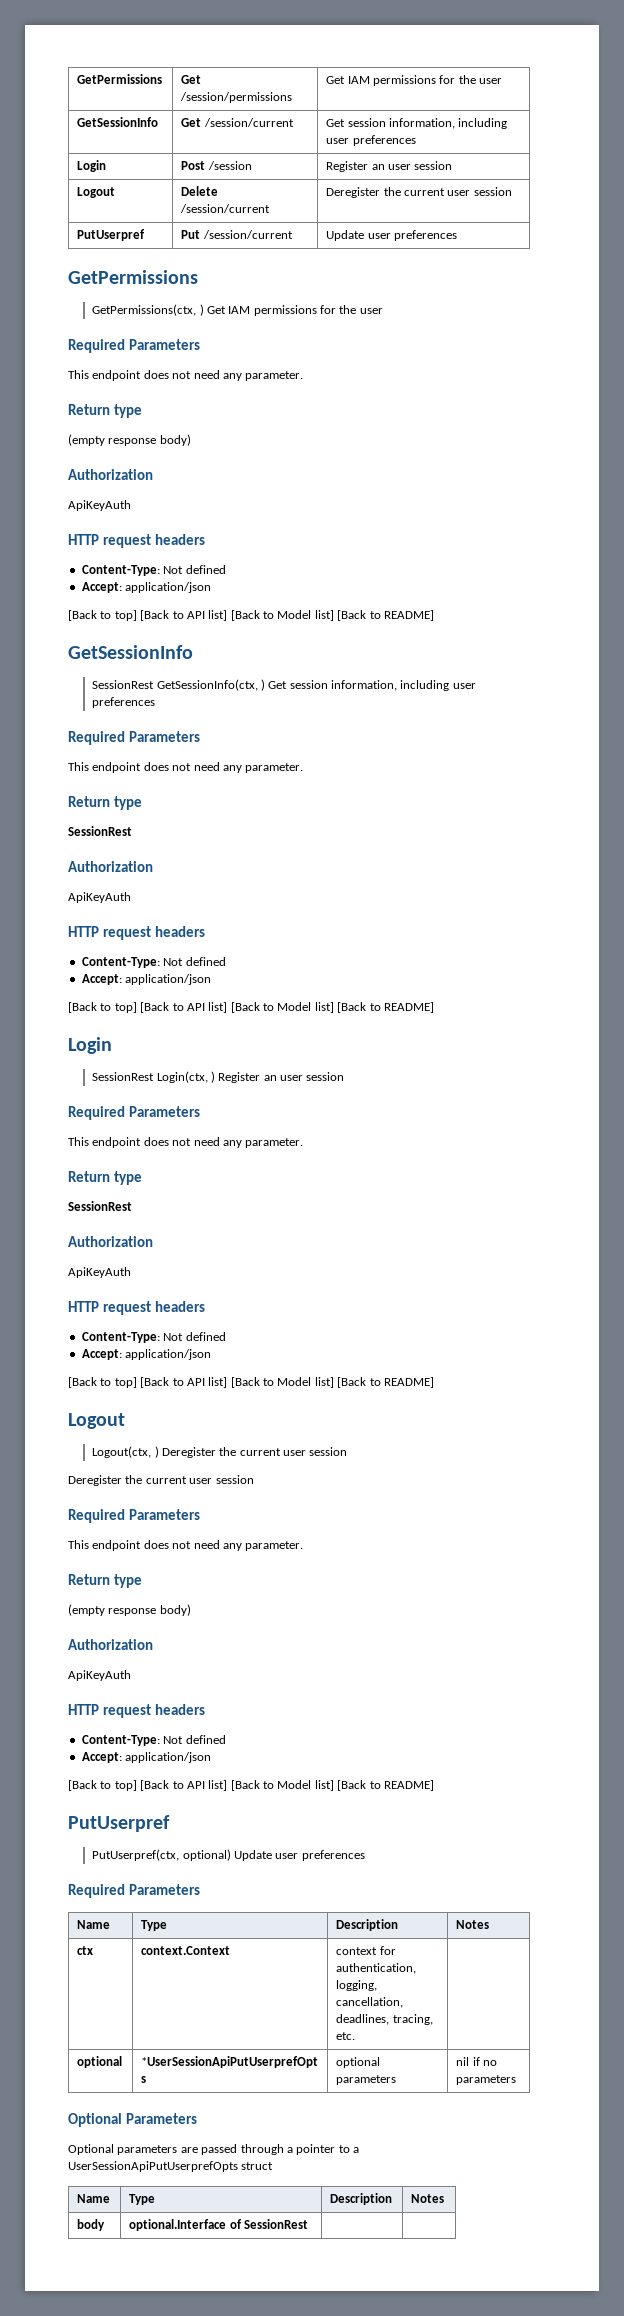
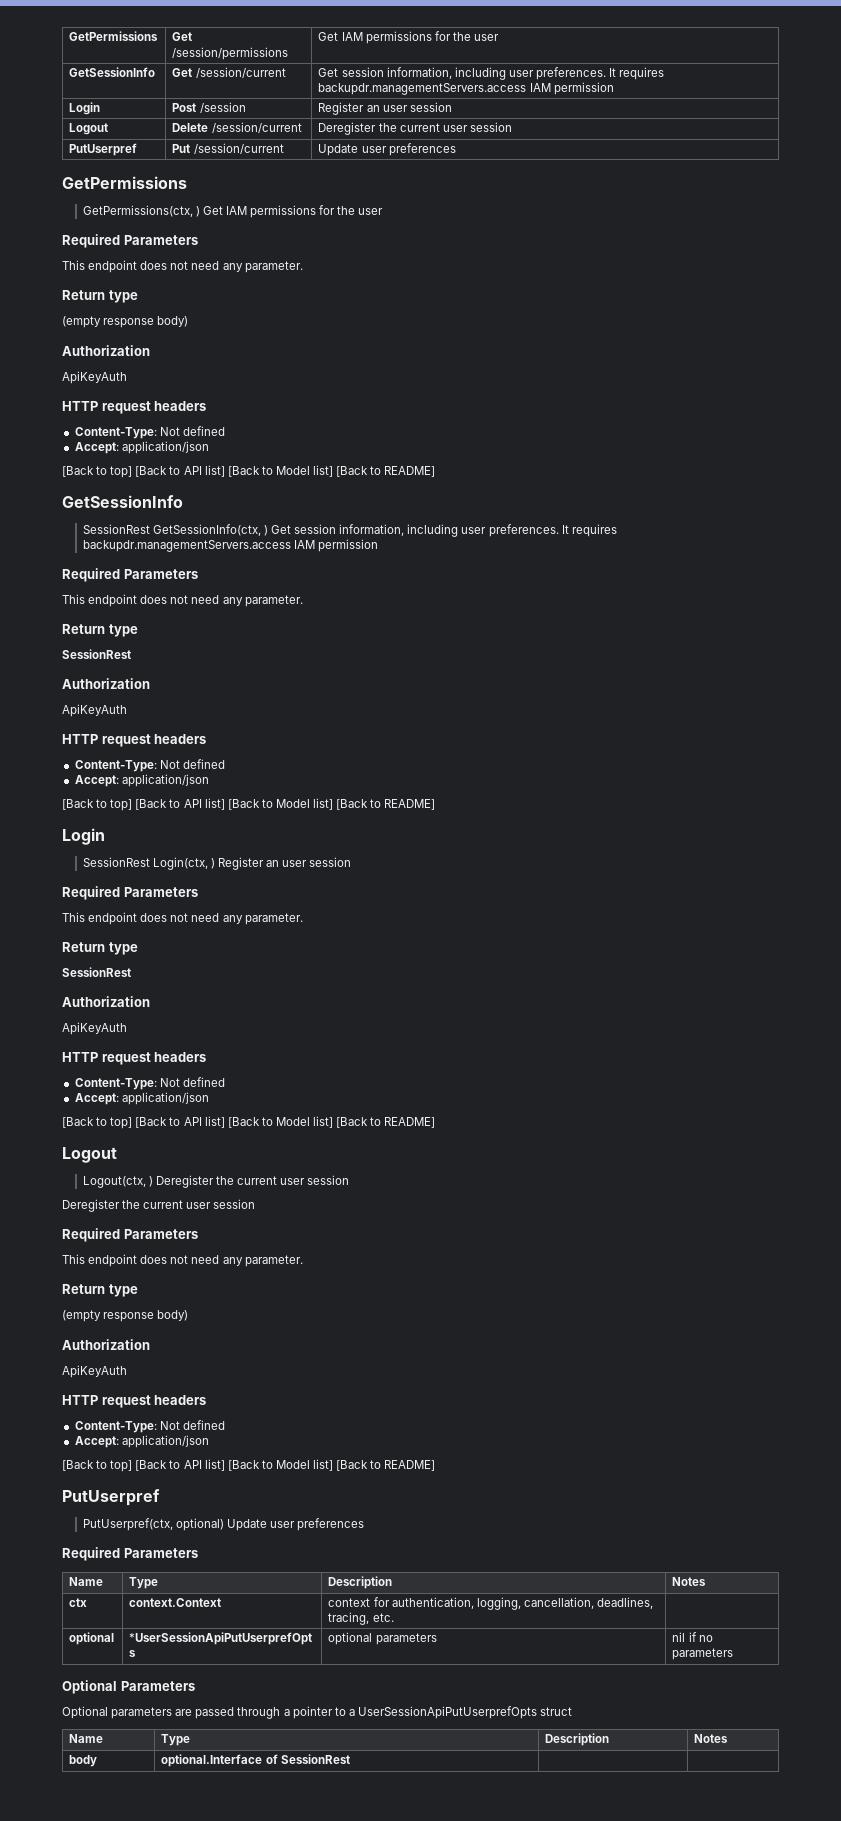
[352,135,416,146] preferences -> [535,67,665,80] [318,82,614,95] preferences. It requires backupdr.managementServers.access IAM permission
[92,697,156,708] preferences -> [488,524,617,537] [82,539,378,552] preferences. It requires backupdr.managementServers.access IAM permission

